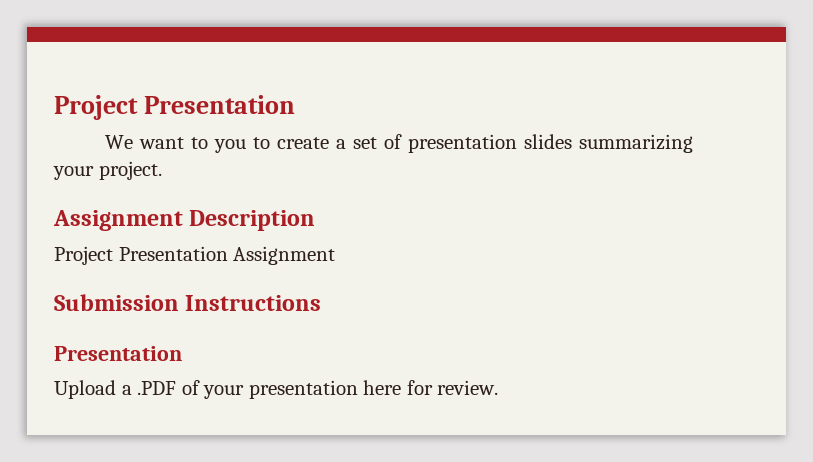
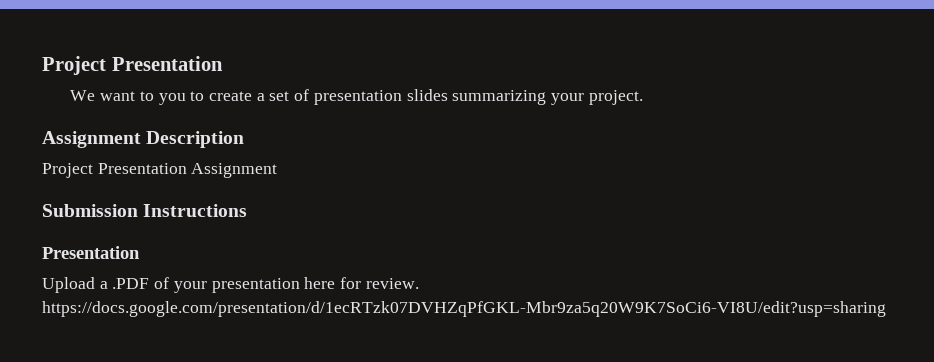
(499, 387) none -> [42,301,886,317] https://docs.google.com/presentation/d/1ecRTzk07DVHZqPfGKL-Mbr9za5q20W9K7SoCi6-VI8U/edit?usp=sharing

